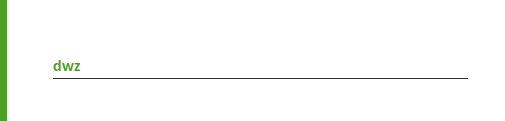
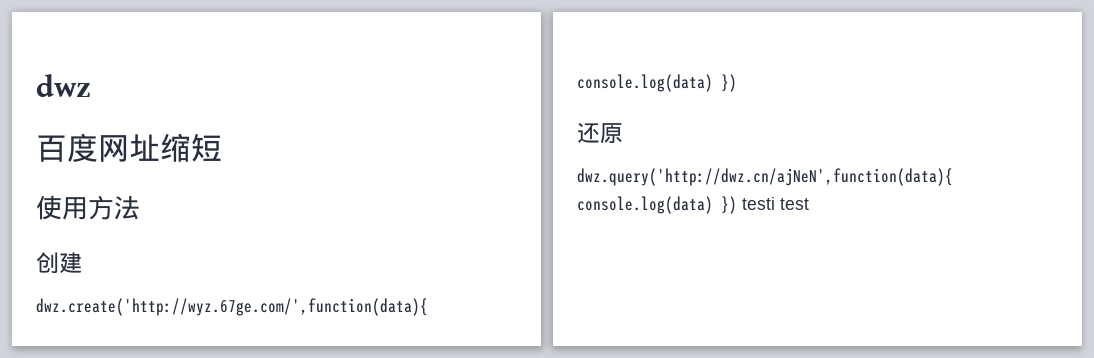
(80, 65) none -> [36,133,222,162] [36,195,140,220] [36,252,82,274] [36,298,428,316] [577,74,737,92] [577,122,623,144] [577,168,953,186] [577,196,809,214] // 百度网址缩短 // 使用方法 // 创建 // dwz.create('http://wyz.67ge.com/',function(data){ console.log(data) }) // 还原 // dwz.query('http://dwz.cn/ajNeN',function(data){ console.log(data) }) testi test

